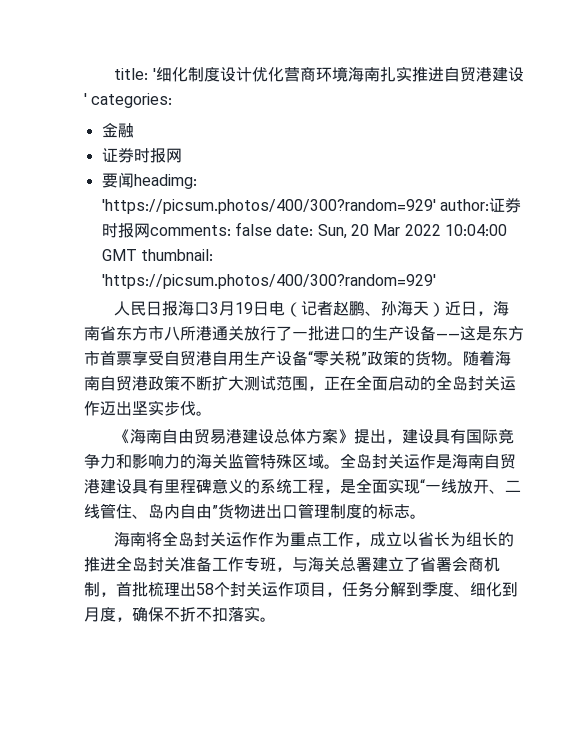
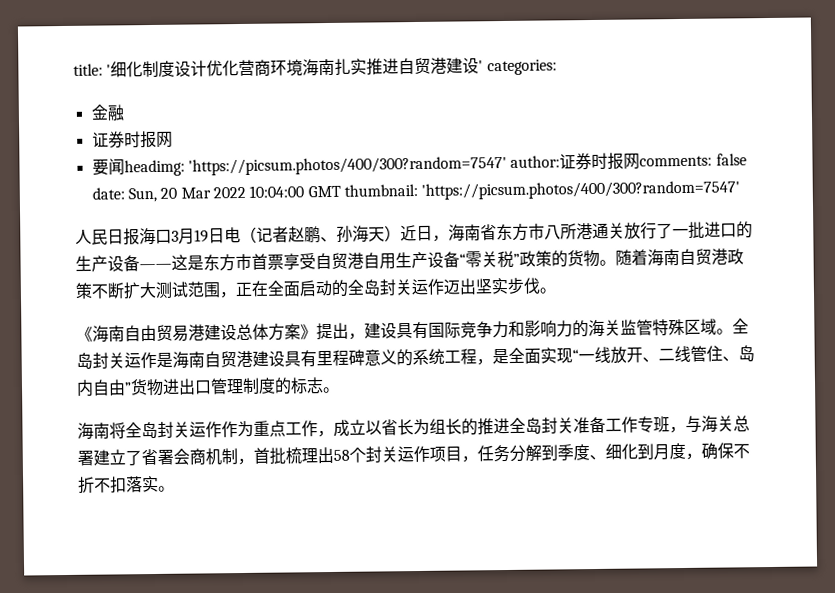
[101,199,436,214] 'https://picsum.photos/400/300?random=929' -> [187,155,507,176] 'https://picsum.photos/400/300?random=7547'
[101,274,436,289] 'https://picsum.photos/400/300?random=929' -> [421,180,741,200] 'https://picsum.photos/400/300?random=7547'

